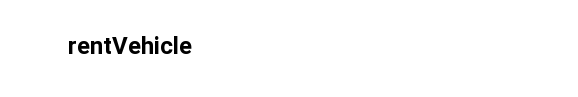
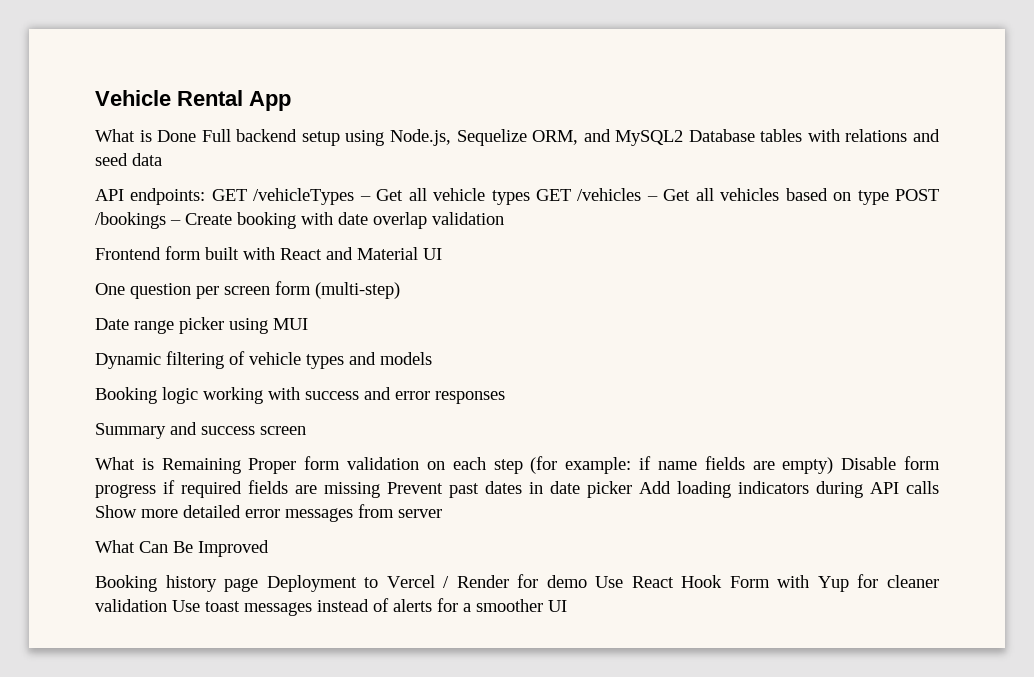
[68,36,192,54] rentVehicle -> [95,90,291,111] [95,129,940,146] [95,153,162,166] [95,188,940,205] [95,212,504,229] [95,246,442,260] [95,281,400,299] [95,317,308,334] [95,351,432,369] [95,387,505,404] [95,422,306,439] [95,456,941,474] [95,480,939,498] [95,504,442,522] [95,540,269,557] [95,574,939,592] [95,598,567,616] Vehicle Rental App // What is Done Full backend setup using Node.js, Sequelize ORM, and MySQL2 Database tables with relations and seed data // API endpoints: GET /vehicleTypes – Get all vehicle types GET /vehicles – Get all vehicles based on type POST /bookings – Create booking with date overlap validation // Frontend form built with React and Material UI // One question per screen form (multi-step) // Date range picker using MUI // Dynamic filtering of vehicle types and models // Booking logic working with success and error responses // Summary and success screen // What is Remaining Proper form validation on each step (for example: if name fields are empty) Disable form progress if required fields are missing Prevent past dates in date picker Add loading indicators during API calls Show more detailed error messages from server // What Can Be Improved // Booking history page Deployment to Vercel / Render for demo Use React Hook Form with Yup for cleaner validation Use toast messages instead of alerts for a smoother UI

